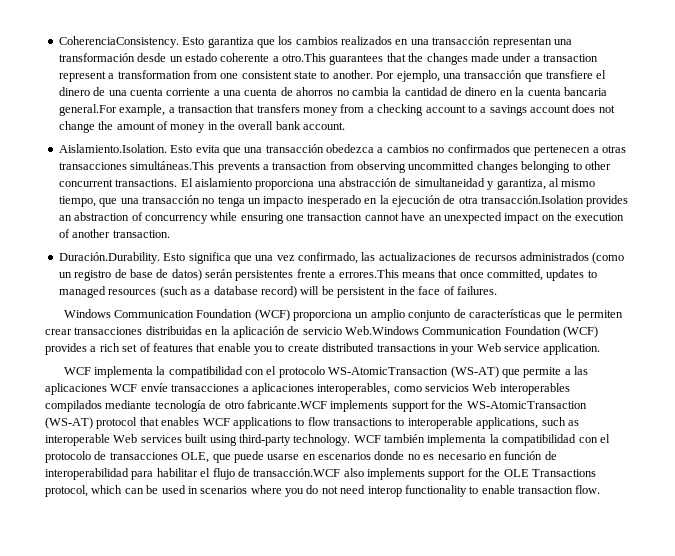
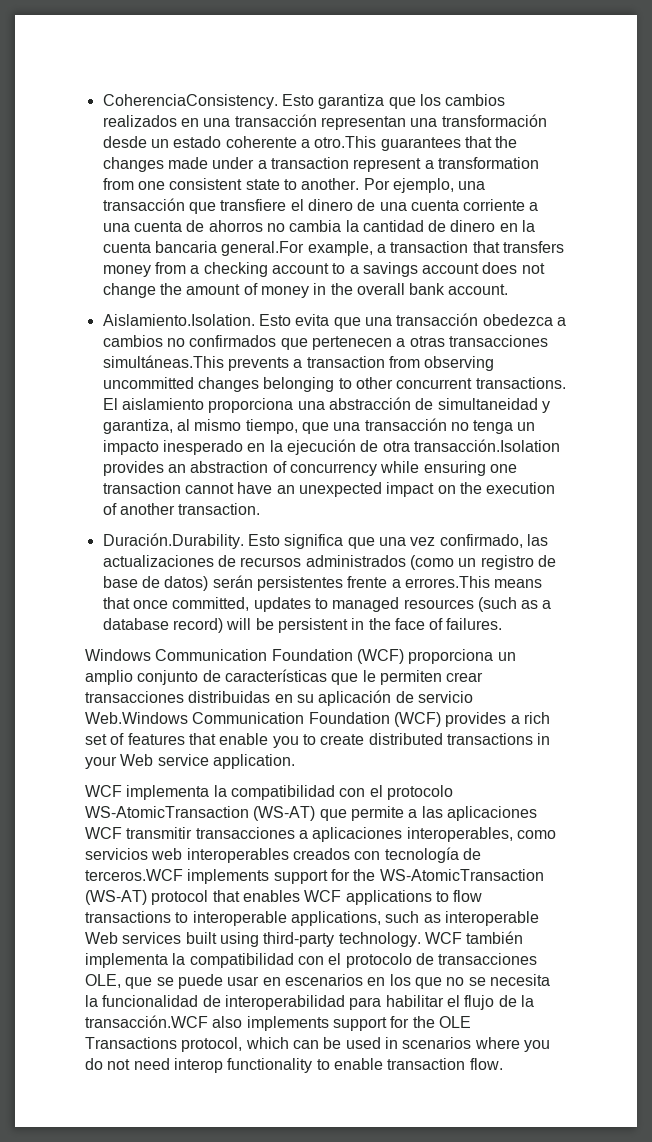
[220,326,230,335] la -> [296,694,314,703] su
[140,383,168,392] envíe -> [126,827,193,839] transmitir
[472,383,570,395] [45,400,327,412] Web interoperables compilados mediante tecnología de otro fabricante.WCF -> [151,847,481,863] [85,869,183,881] web interoperables creados con tecnología de terceros.WCF
[233,451,543,463] puede usarse en escenarios donde no es necesario en función -> [156,974,550,989] [85,995,199,1007] se puede usar en escenarios en los que no se necesita la funcionalidad
(250, 472) none -> [520,995,534,1007] la

